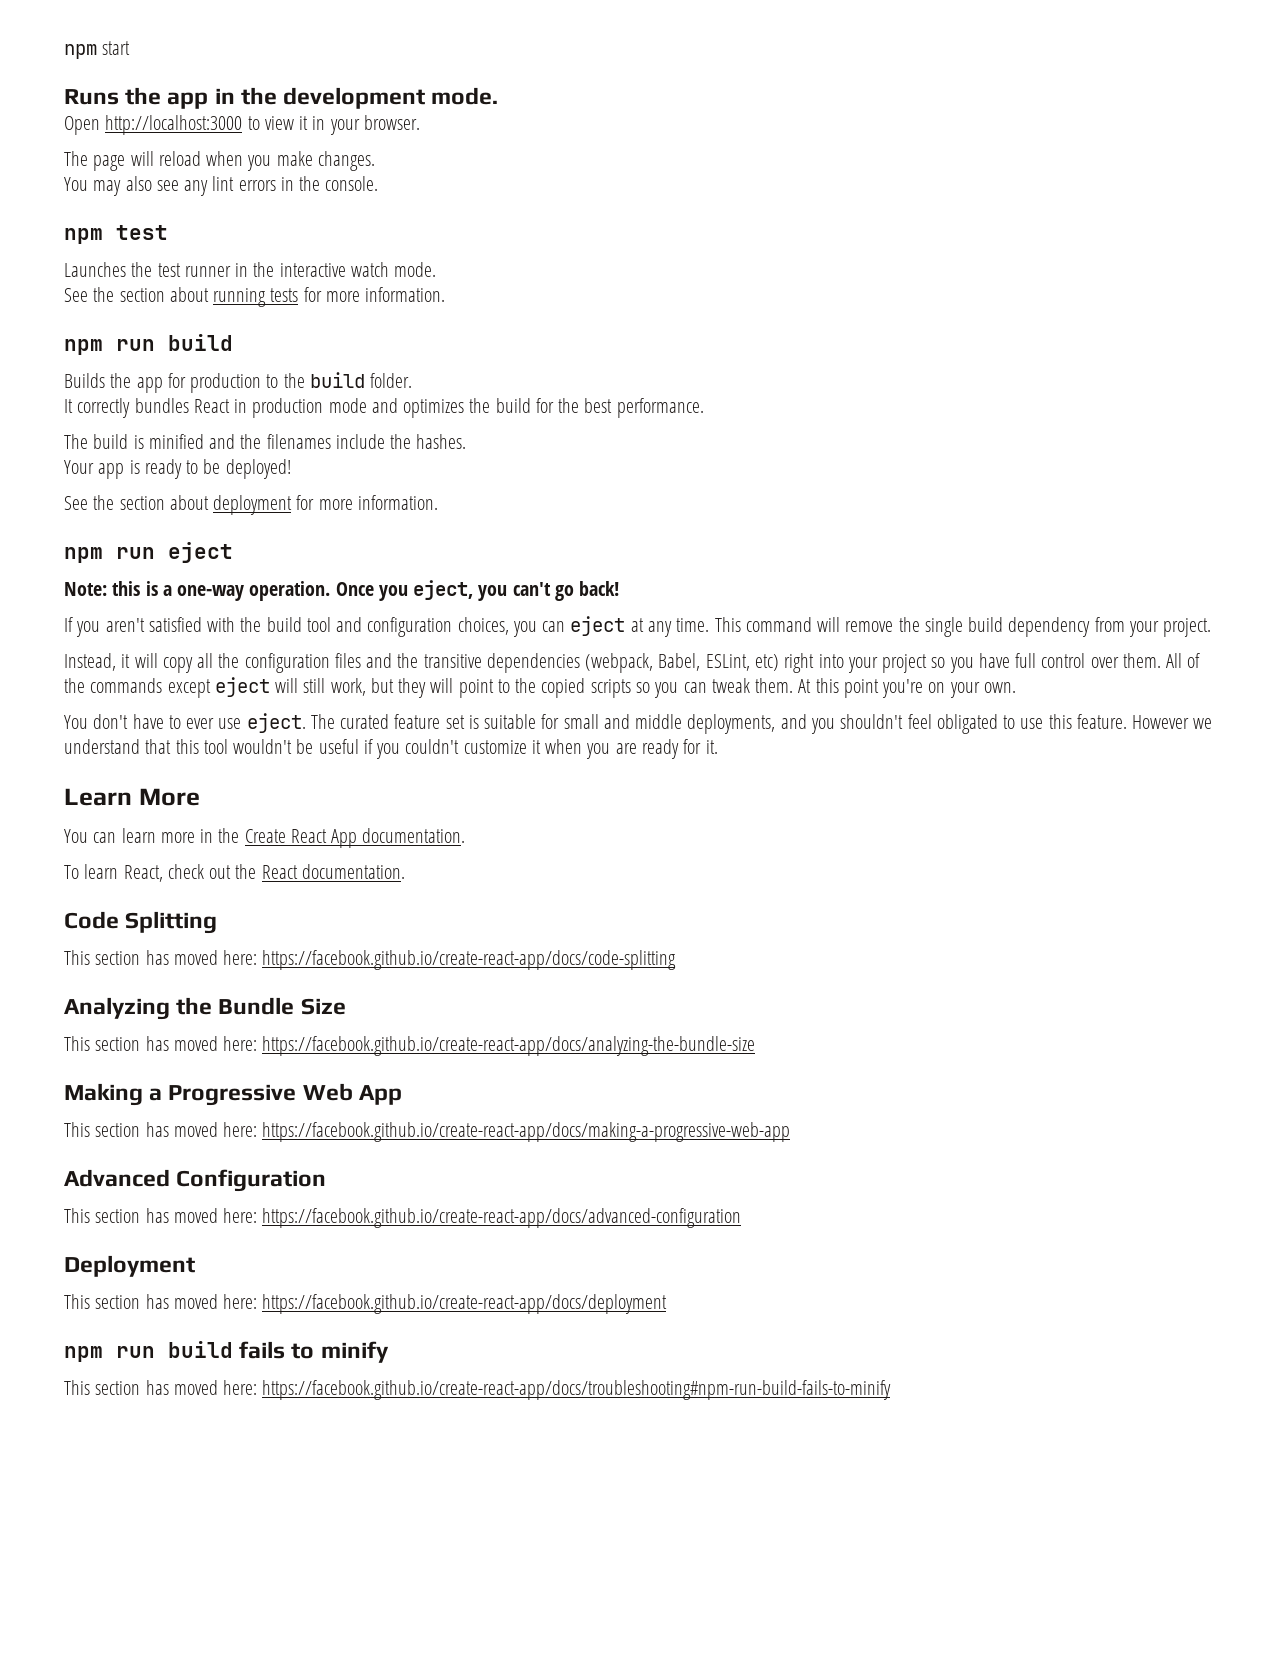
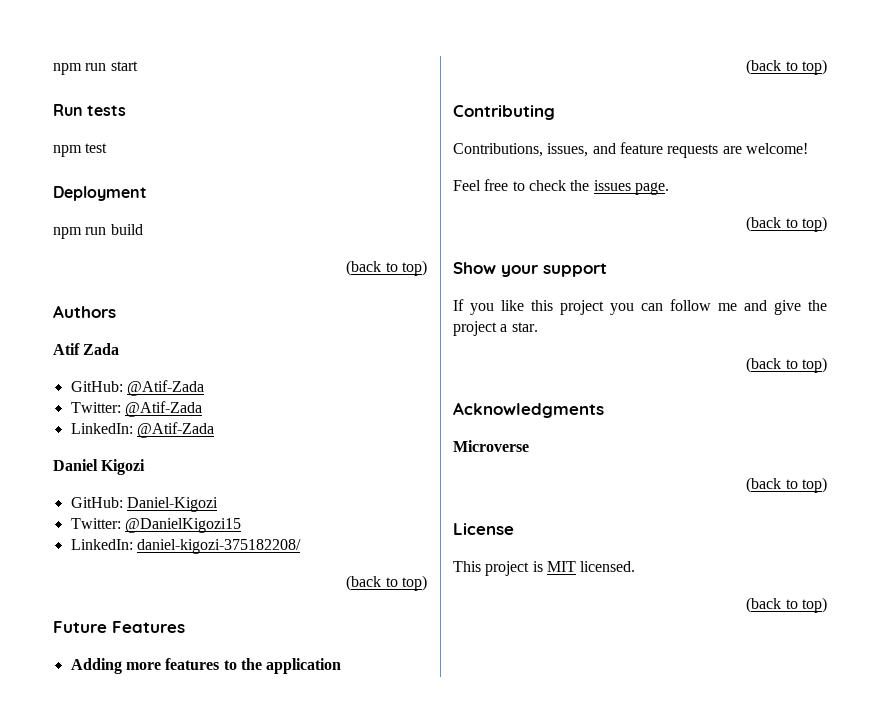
[64,44,97,59] npm -> [53,63,107,75] npm run
[64,87,499,109] [64,115,420,135] [64,151,375,171] [64,176,379,196] [64,225,168,244] [64,262,437,277] [64,287,446,307] [64,334,233,355] [64,372,413,393] [64,398,704,418] [64,434,467,449] [64,459,291,479] [64,495,438,515] [64,542,233,563] [64,580,620,601] [64,616,1212,637] [64,653,1201,673] [64,677,1016,698] [64,713,1213,734] [64,739,718,759] [64,788,200,806] [64,828,466,848] [64,864,405,882] [64,911,218,934] [64,950,677,970] [64,997,346,1020] [64,1036,756,1056] [64,1083,402,1106] [64,1122,791,1142] [64,1169,327,1192] [64,1208,742,1228] [64,1255,195,1277] [64,1294,668,1314] [64,1341,389,1363] [64,1380,892,1400] Runs the app in the development mode. // Open http://localhost:3000 to view it in your browser. // The page will reload when you make changes. // You may also see any lint errors in the console. // npm test // Launches the test runner in the interactive watch mode. // See the section about running tests for more information. // npm run build // Builds the app for production to the build folder. // It correctly bundles React in production mode and optimizes the build for the best performance. // The build is minified and the filenames include the hashes. // Your app is ready to be deployed! // See the section about deployment for more information. // npm run eject // Note: this is a one-way operation. Once you eject, you can't go back! // If you aren't satisfied with the build tool and configuration choices, you can eject at any time. This command will remove the single build dependency from your project. // Instead, it will copy all the configuration files and the transitive dependencies (webpack, Babel, ESLint, etc) right into your project so you have full control over them. All of the commands except eject will still work, but they will point to the copied scripts so you can tweak them. At this point you're on your own. // You don't have to ever use eject. The curated feature set is suitable for small and middle deployments, and you shouldn't feel obligated to use this feature. However we understand that this tool wouldn't be useful if you couldn't customize it when you are ready for it. // Learn More // You can learn more in the Create React App documentation. // To learn React, check out the React documentation. // Code Splitting // This section has moved here: https://facebook.github.io/create-react-app/docs/code-splitting // Analyzing the Bundle Size // This section has moved here: https://facebook.github.io/create-react-app/docs/analyzing-the-bundle-size // Making a Progressive Web App // This section has moved here: https://facebook.github.io/create-react-app/docs/making-a-progressive-web-app // Advanced Configuration // This section has moved here: https://facebook.github.io/create-react-app/docs/advanced-configuration // Deployment // This section has moved here: https://facebook.github.io/create-react-app/docs/deployment // npm run build fails to minify // This section has moved here: https://facebook.github.io/create-react-app/docs/troubleshooting#npm-run-build-fails-to-minify -> [53,104,127,116] [53,143,108,157] [53,186,147,201] [53,224,143,239] [346,260,427,276] [53,305,116,318] [53,343,120,355] [70,380,204,396] [70,401,202,417] [70,422,214,438] [53,459,146,475] [70,497,218,512] [70,518,241,533] [70,539,301,554] [346,575,427,591] [53,621,185,633] [70,658,342,674] [746,59,827,75] [453,105,555,120] [453,142,808,158] [453,179,669,195] [746,216,827,232] [453,262,607,277] [453,299,827,315] [453,321,538,336] [746,357,827,373] [453,402,604,418] [453,440,529,452] [746,477,827,493] [453,523,514,535] [453,561,636,576] [746,597,827,613] Run tests // npm test // Deployment // npm run build // (back to top) // Authors // Atif Zada // GitHub: @Atif-Zada // Twitter: @Atif-Zada // LinkedIn: @Atif-Zada // Daniel Kigozi // GitHub: Daniel-Kigozi // Twitter: @DanielKigozi15 // LinkedIn: daniel-kigozi-375182208/ // (back to top) // Future Features // Adding more features to the application // (back to top) // Contributing // Contributions, issues, and feature requests are welcome! // Feel free to check the issues page. // (back to top) // Show your support // If you like this project you can follow me and give the project a star. // (back to top) // Acknowledgments // Microverse // (back to top) // License // This project is MIT licensed. // (back to top)

